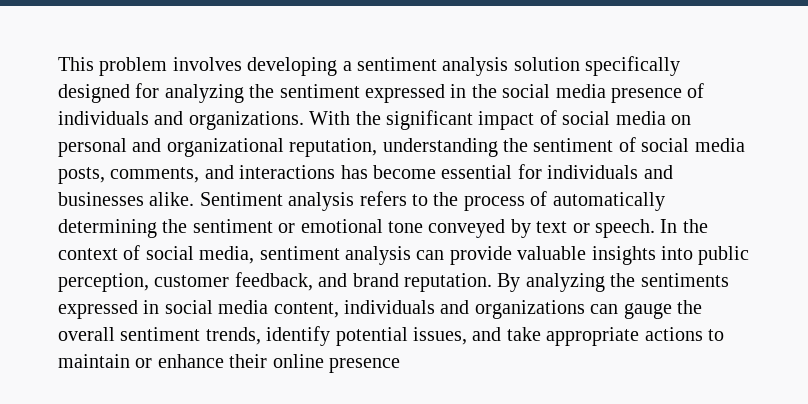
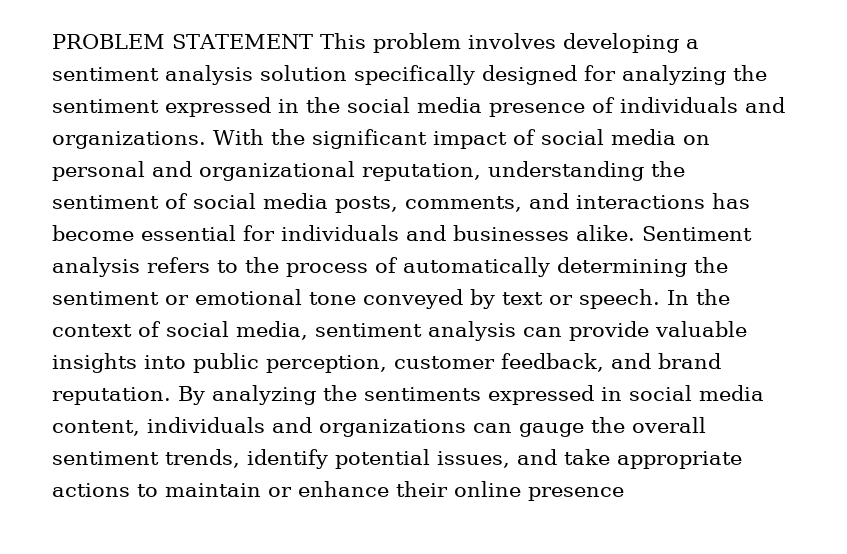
(58, 64) none -> [52,34,313,49] PROBLEM STATEMENT

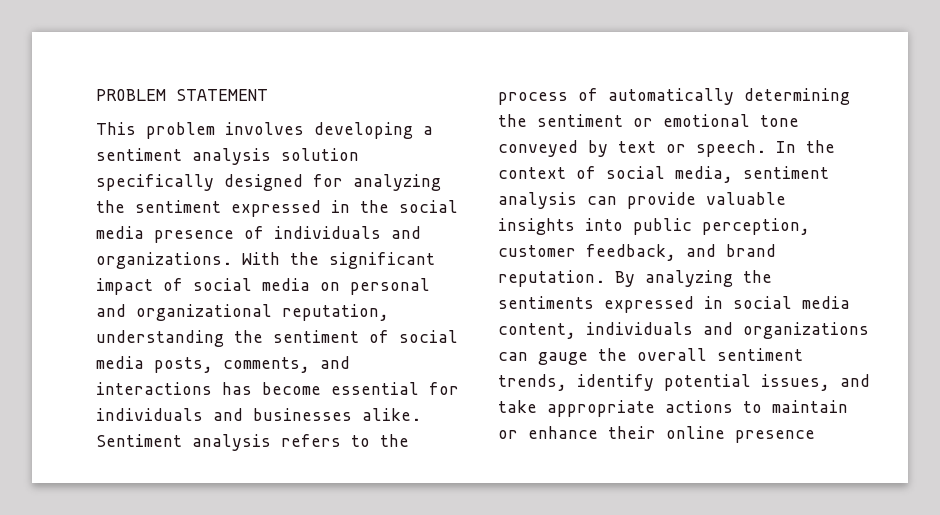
(313, 41) none -> (268, 95) //

